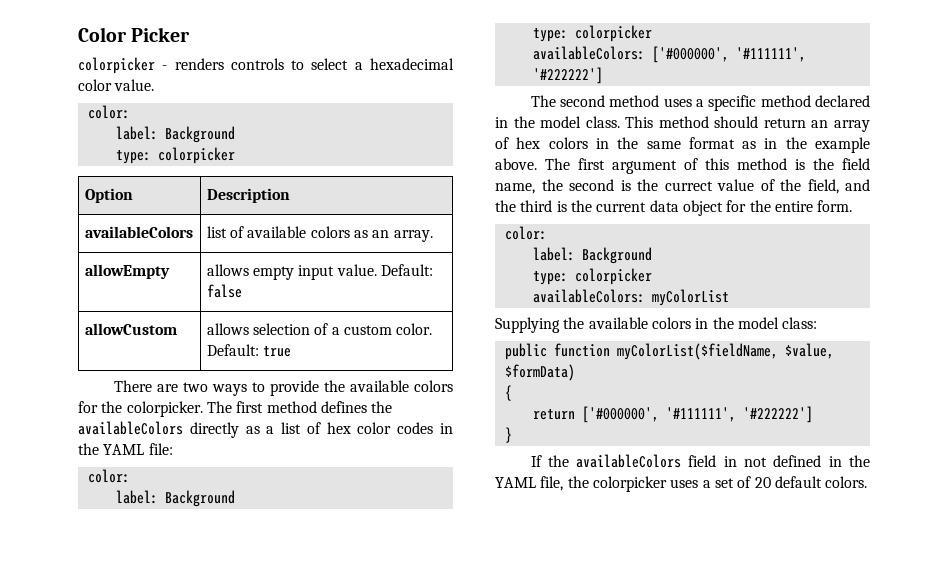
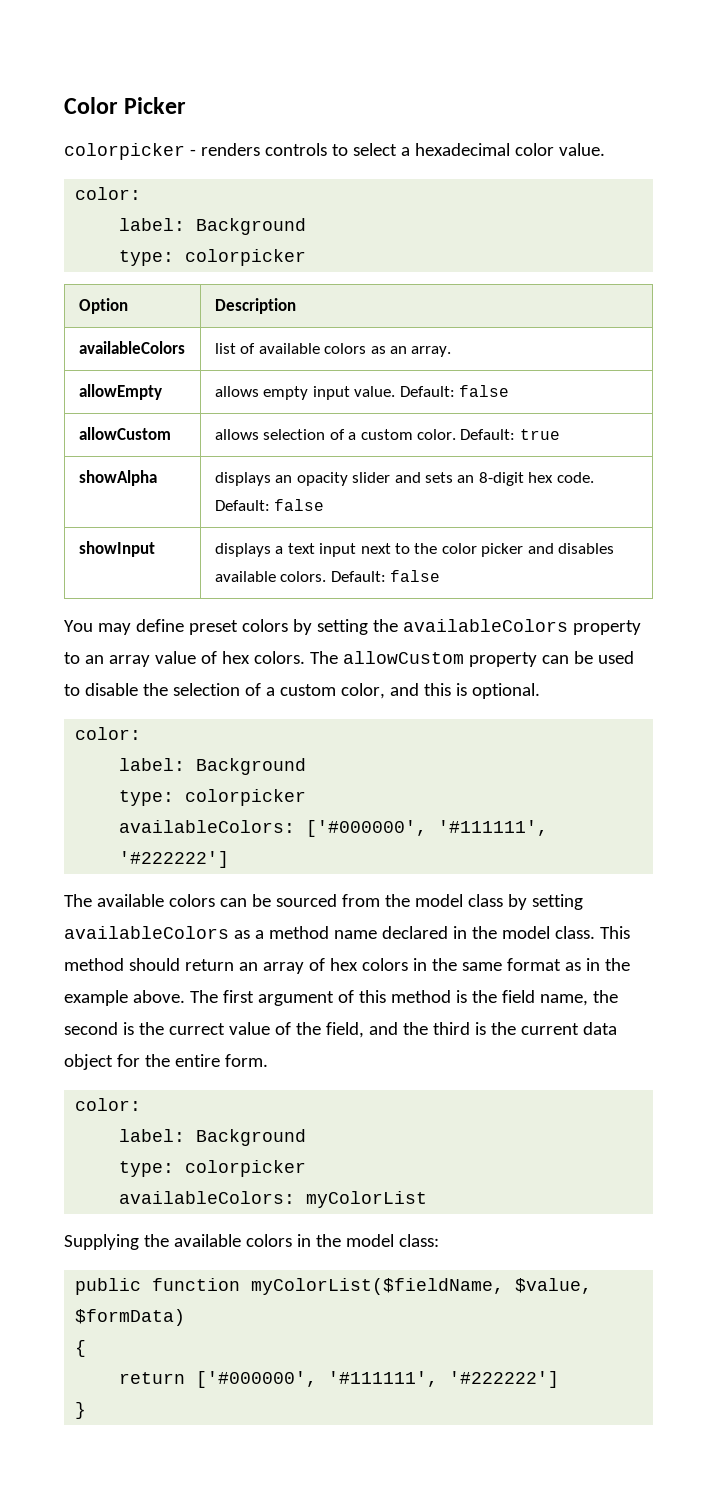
[113,380,453,396] [78,401,393,417] [78,421,453,438] [78,443,173,455] // There are two ways to provide the available colors for the colorpicker. The first method defines the availableColors directly as a list of hex color codes in the YAML file: -> [78,470,157,486] [214,472,594,486] [214,499,325,511] [78,541,155,557] [214,543,615,557] [214,570,441,582] [64,619,641,635] [64,651,634,667] [64,683,540,699] // showAlpha | displays an opacity slider and sets an 8-digit hex code. Default: false // showInput | displays a text input next to the color picker and disables available colors. Default: false // You may define preset colors by setting the availableColors property to an array value of hex colors. The allowCustom property can be used to disable the selection of a custom color, and this is optional.
[559,95,811,111] second method uses a specific method -> [96,894,583,910] [64,926,377,939] available colors can be sourced from the model class by setting availableColors as a method name
[530,454,870,468] [495,476,868,492] // If the availableColors field in not defined in the YAML file, the colorpicker uses a set of 20 default colors. -> (87, 1410) none

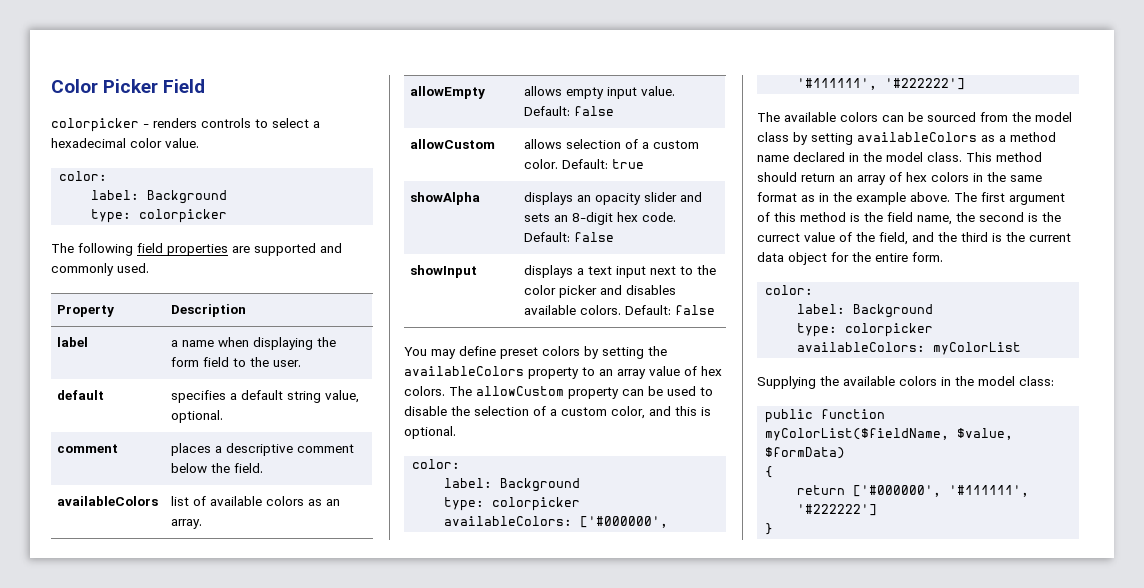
(187, 105) none -> [163,79,206,93] Field
[78,298,128,314] [214,298,296,314] // Option | Description -> [51,243,342,256] [51,263,149,276] [57,305,115,317] [171,304,247,317] [57,337,89,347] [171,337,337,350] [171,357,302,367] [57,390,105,400] [171,390,360,403] [171,410,224,423] [57,444,119,453] [171,443,355,456] [171,463,264,473] // The following field properties are supported and commonly used. // Property | Description // label | a name when displaying the form field to the user. // default | specifies a default string value, optional. // comment | places a descriptive comment below the field.

